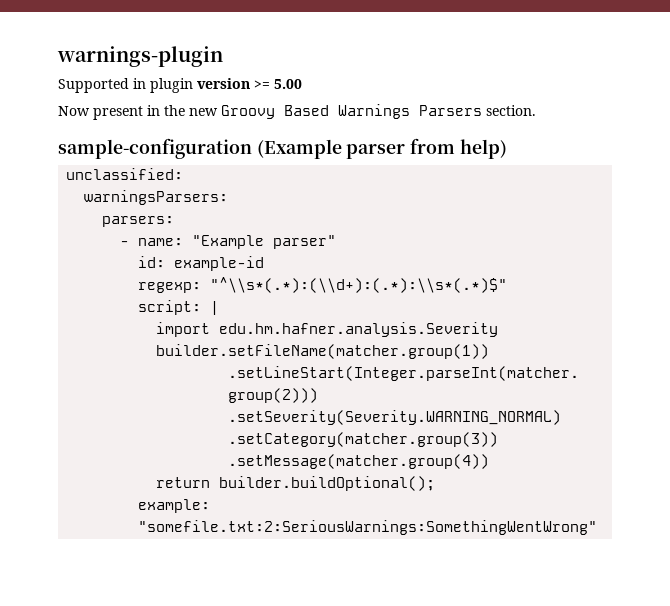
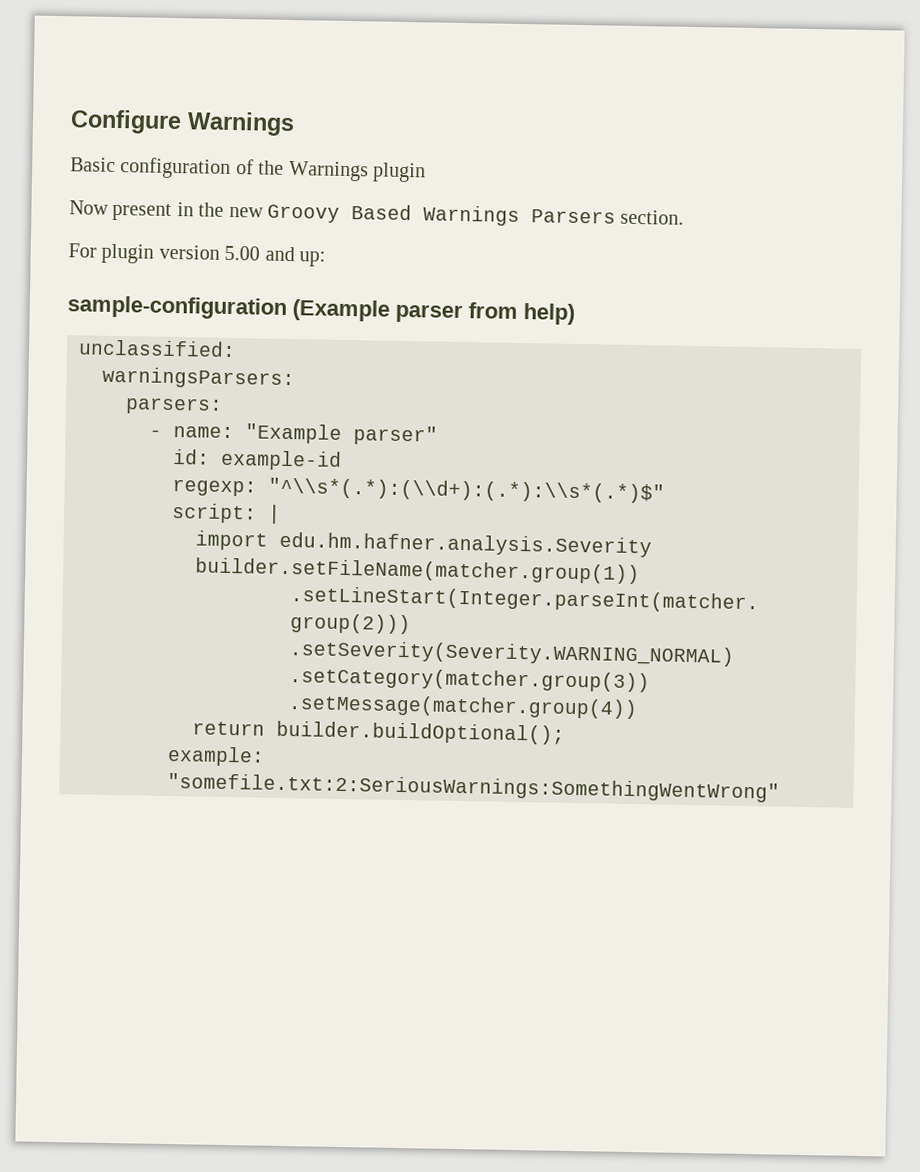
[57,46,223,67] [58,78,302,93] warnings-plugin // Supported in plugin version >= 5.00 -> [70,109,295,137] [70,157,426,183] Configure Warnings // Basic configuration of the Warnings plugin
(536, 110) none -> [68,243,326,267] // For plugin version 5.00 and up:

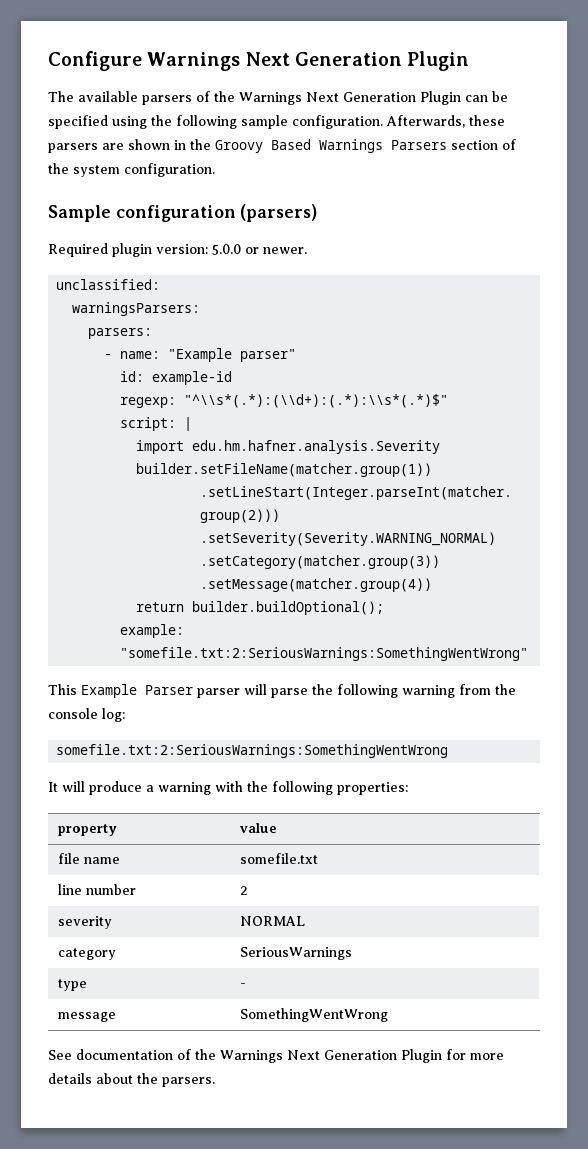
[70,157,426,183] [69,200,173,221] // Basic configuration of the Warnings plugin // Now present -> [245,51,470,71] [48,91,508,105] [48,115,505,129] [48,139,170,153] Next Generation Plugin // The available parsers of the Warnings Next Generation Plugin can be specified using the following sample configuration. Afterwards, these parsers are shown
[228,206,264,218] new -> (211, 144) none
[620,209,685,225] [68,243,326,267] [67,295,575,325] section. // For plugin version 5.00 and up: // sample-configuration (Example parser from help) -> [451,139,516,150] [48,163,215,177] [48,204,318,222] [48,243,307,257] section of the system configuration. // Sample configuration (parsers) // Required plugin version: 5.0.0 or newer.
(780, 787) none -> [48,684,516,698] [48,708,125,722] [56,744,449,758] [48,781,408,795] [57,824,117,836] [238,823,277,833] [57,853,120,864] [239,853,318,864] [57,884,136,895] [239,886,248,895] [57,916,112,929] [239,916,305,926] [57,948,116,960] [239,947,352,960] [57,979,87,991] [239,983,246,988] [57,1012,116,1022] [239,1008,388,1022] [48,1049,504,1063] [48,1073,215,1087] // This Example Parser parser will parse the following warning from the console log: // somefile.txt:2:SeriousWarnings:SomethingWentWrong // It will produce a warning with the following properties: // property | value // file name | somefile.txt // line number | 2 // severity | NORMAL // category | SeriousWarnings // type | - // message | SomethingWentWrong // See documentation of the Warnings Next Generation Plugin for more details about the parsers.

